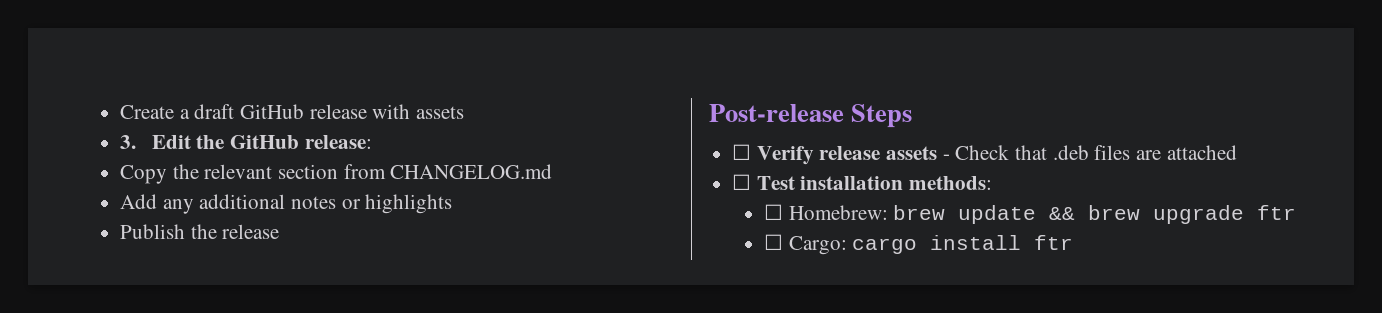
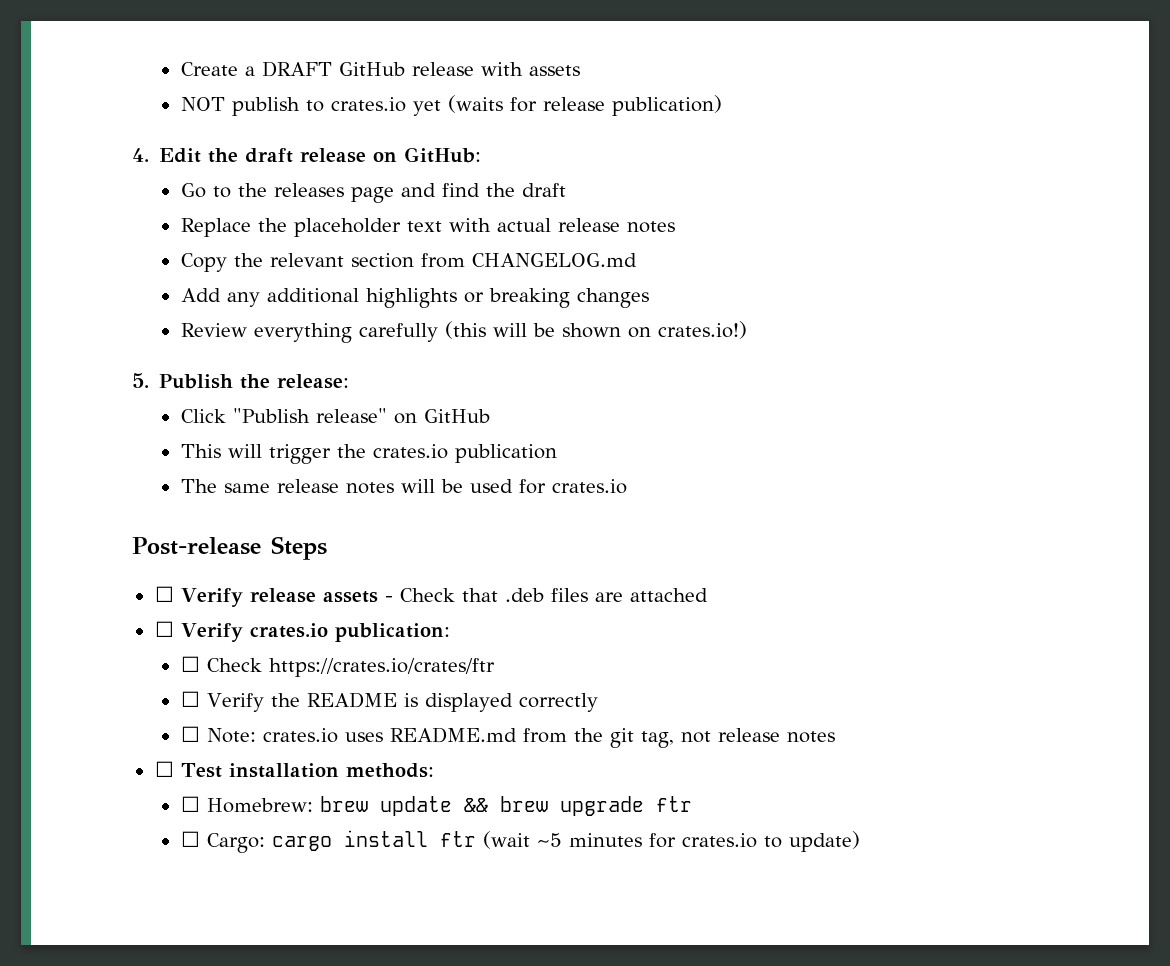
[194,104,235,119] draft -> [261,61,332,77] DRAFT
[119,135,372,149] 3. Edit the GitHub release: -> [180,95,722,116] [132,147,482,163] [180,183,566,203] [180,218,675,237] NOT publish to crates.io yet (waits for release publication) // 4. Edit the draft release on GitHub: // Go to the releases page and find the draft // Replace the placeholder text with actual release notes
[290,194,453,214] [119,224,280,239] notes or highlights // Publish the release -> [365,288,649,308] [180,321,747,343] [132,373,350,389] [180,408,490,424] [180,444,557,464] [180,479,627,494] highlights or breaking changes // Review everything carefully (this will be shown on crates.io!) // 5. Publish the release: // Click "Publish release" on GitHub // This will trigger the crates.io publication // The same release notes will be used for crates.io
(1237, 152) none -> [154,621,450,642] [180,656,495,677] [180,691,598,712] [180,726,835,748] // ☐ Verify crates.io publication: // ☐ Check https://crates.io/crates/ftr // ☐ Verify the README is displayed correctly // ☐ Note: crates.io uses README.md from the git tag, not release notes
(1074, 242) none -> [482,831,860,852] (wait ~5 minutes for crates.io to update)

